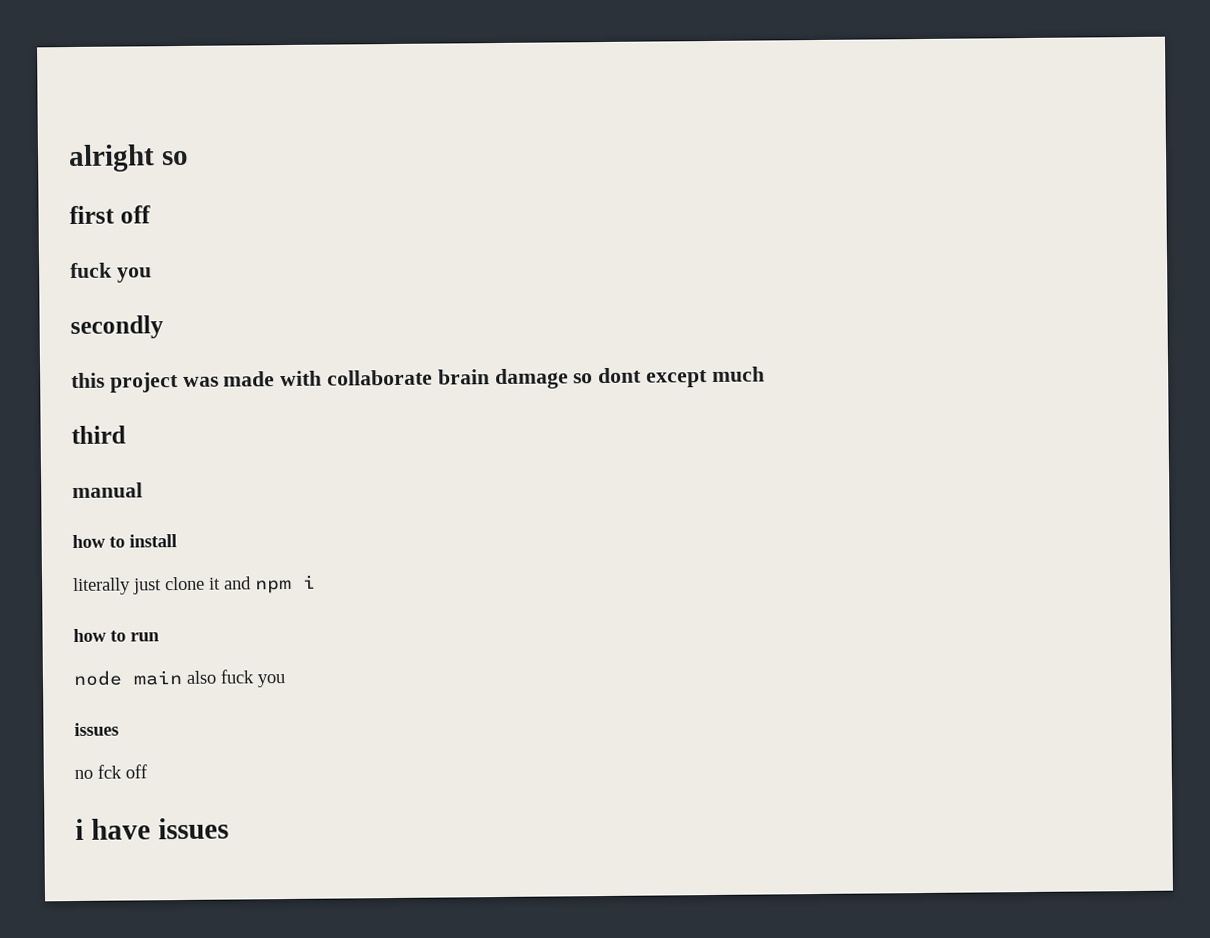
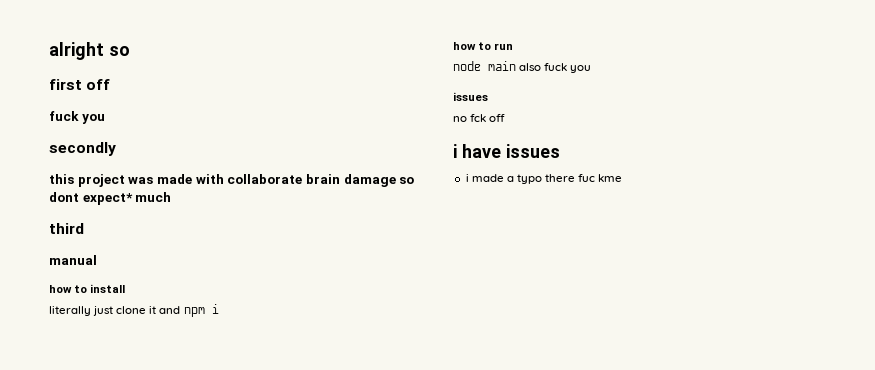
[646,370,709,388] except -> [82,193,133,205] expect*
(229, 828) none -> [465,174,623,184] // i made a typo there fuc kme

